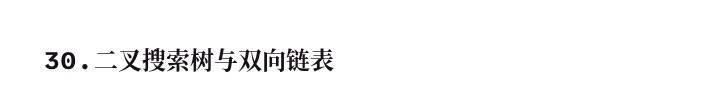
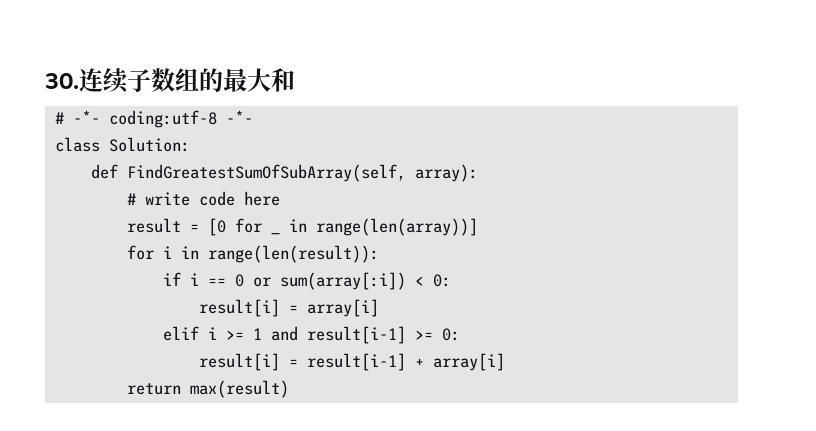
[94,48,334,73] 二叉搜索树与双向链表 -> [79,68,295,93] [55,110,254,128] [55,137,191,152] [91,164,479,182] [127,191,281,206] [127,218,281,236] [289,218,479,236] [127,245,380,263] [163,272,452,290] [199,299,380,317] [163,326,461,344] [199,353,506,371] [127,380,290,398] 连续子数组的最大和 // # -*- coding:utf-8 -*- // class Solution: // def FindGreatestSumOfSubArray(self, array): // # write code here // result = [0 for _ in range(len(array))] // for i in range(len(result)): // if i == 0 or sum(array[:i]) < 0: // result[i] = array[i] // elif i >= 1 and result[i-1] >= 0: // result[i] = result[i-1] + array[i] // return max(result)

